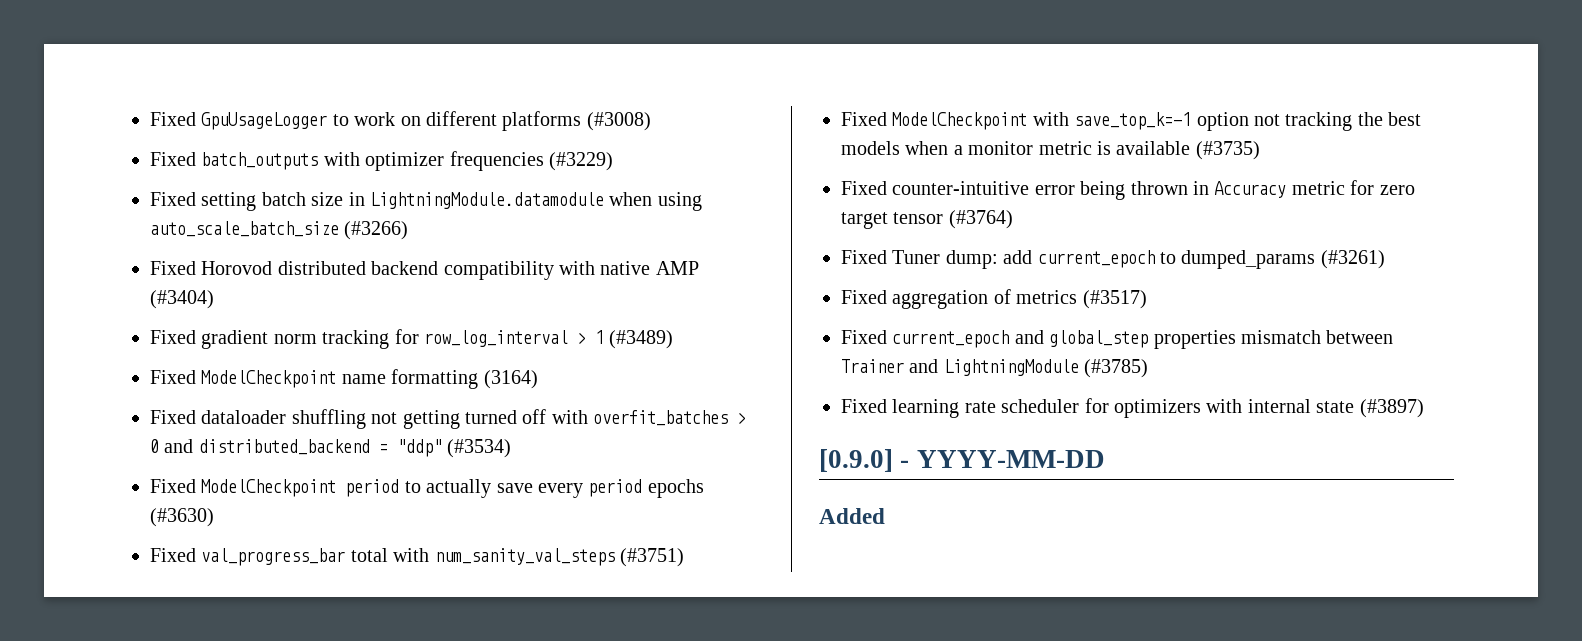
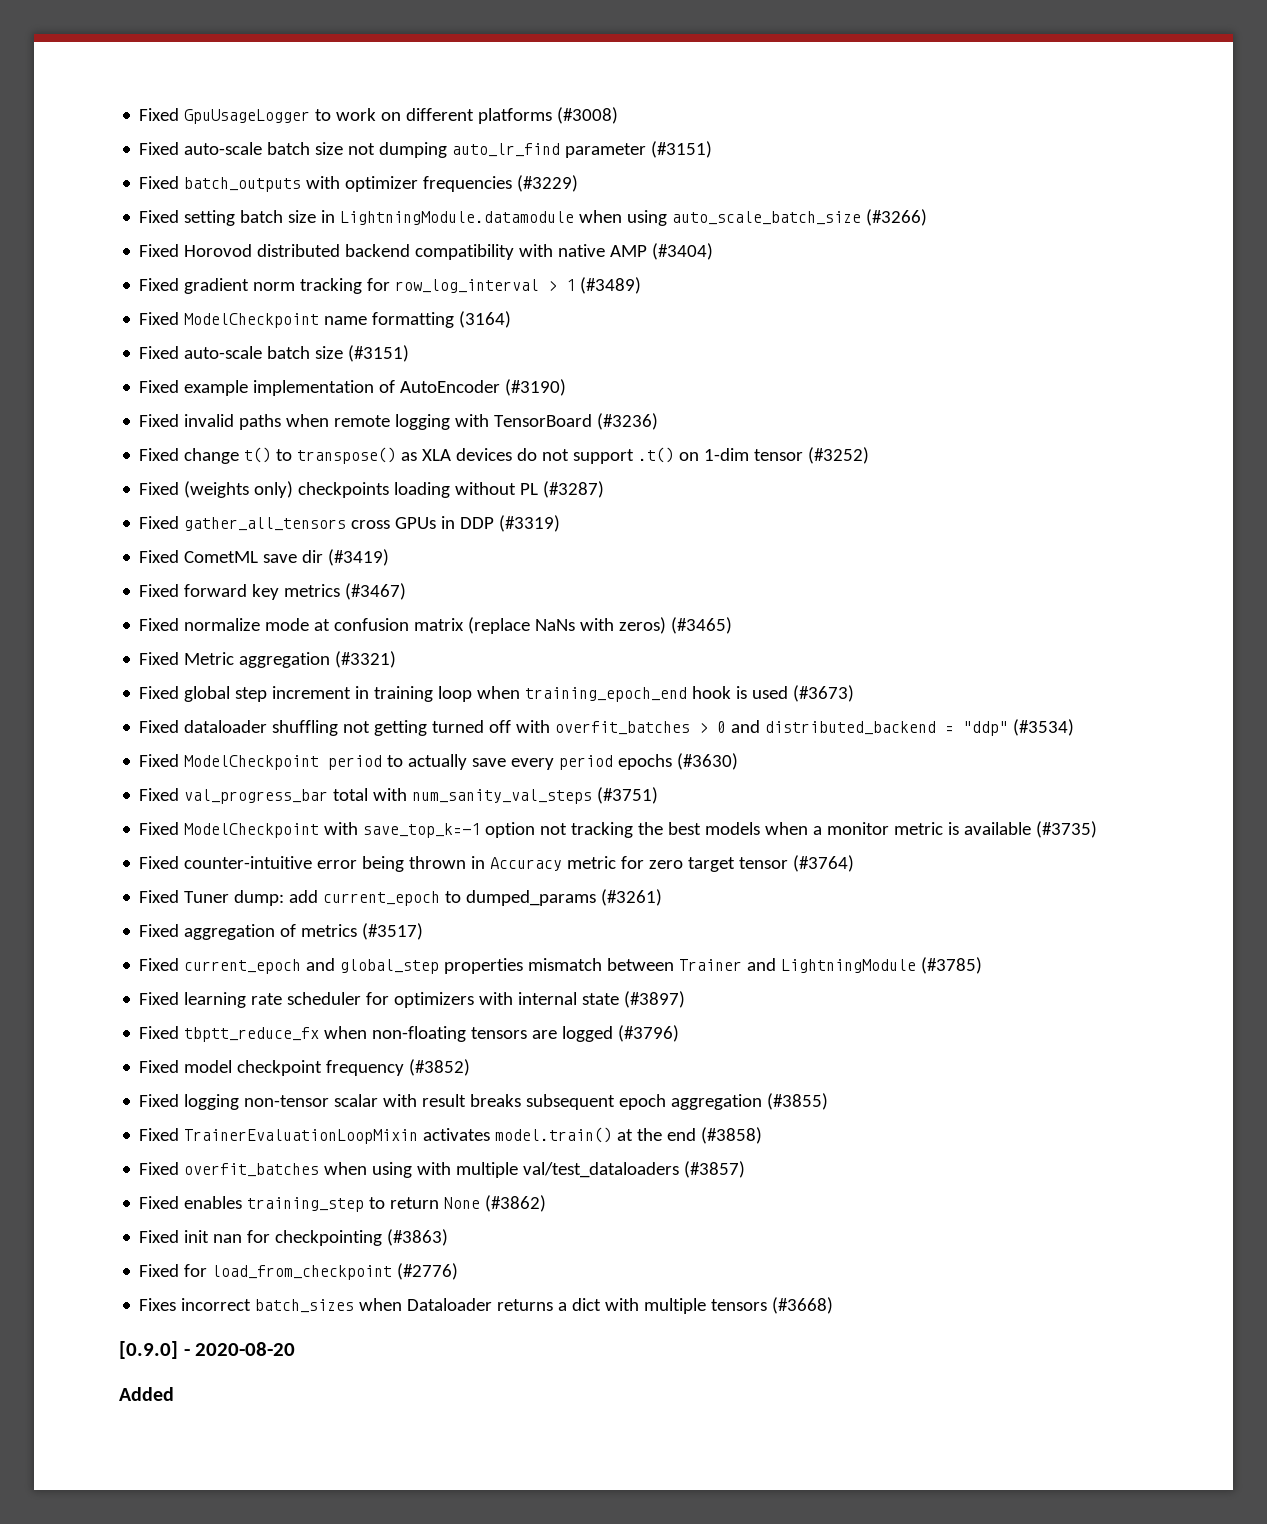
(651, 121) none -> [139,141,713,158] // Fixed auto-scale batch size not dumping auto_lr_find parameter (#3151)
(538, 379) none -> [139,345,410,362] [139,379,567,396] [139,413,659,430] [139,447,870,464] [139,481,605,498] [139,515,561,532] [139,549,390,566] [139,583,407,600] [139,617,733,634] [139,651,397,668] [139,685,855,702] // Fixed auto-scale batch size (#3151) // Fixed example implementation of AutoEncoder (#3190) // Fixed invalid paths when remote logging with TensorBoard (#3236) // Fixed change t() to transpose() as XLA devices do not support .t() on 1-dim tensor (#3252) // Fixed (weights only) checkpoints loading without PL (#3287) // Fixed gather_all_tensors cross GPUs in DDP (#3319) // Fixed CometML save dir (#3419) // Fixed forward key metrics (#3467) // Fixed normalize mode at confusion matrix (replace NaNs with zeros) (#3465) // Fixed Metric aggregation (#3321) // Fixed global step increment in training loop when training_epoch_end hook is used (#3673)
(1424, 408) none -> [139,1025,680,1042] [139,1059,471,1076] [139,1093,829,1110] [139,1127,763,1144] [139,1161,746,1178] [139,1195,547,1212] [139,1229,449,1246] [139,1263,459,1280] [139,1297,834,1314] // Fixed tbptt_reduce_fx when non-floating tensors are logged (#3796) // Fixed model checkpoint frequency (#3852) // Fixed logging non-tensor scalar with result breaks subsequent epoch aggregation (#3855) // Fixed TrainerEvaluationLoopMixin activates model.train() at the end (#3858) // Fixed overfit_batches when using with multiple val/test_dataloaders (#3857) // Fixed enables training_step to return None (#3862) // Fixed init nan for checkpointing (#3863) // Fixed for load_from_checkpoint (#2776) // Fixes incorrect batch_sizes when Dataloader returns a dict with multiple tensors (#3668)
[916,450,1105,468] YYYY-MM-DD -> [195,1342,296,1356] 2020-08-20

